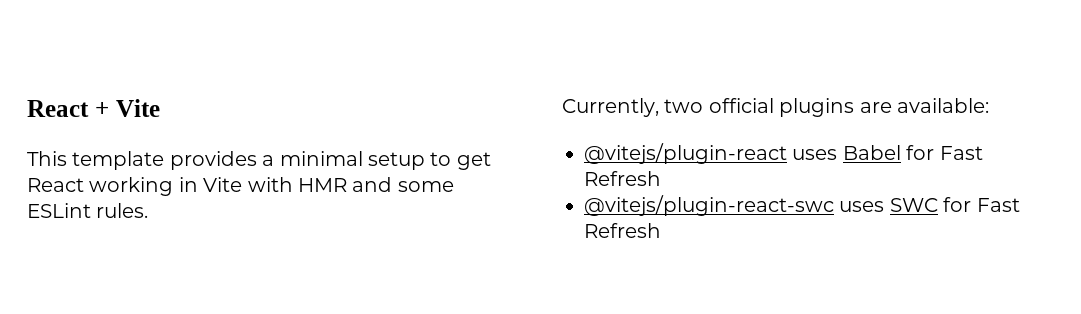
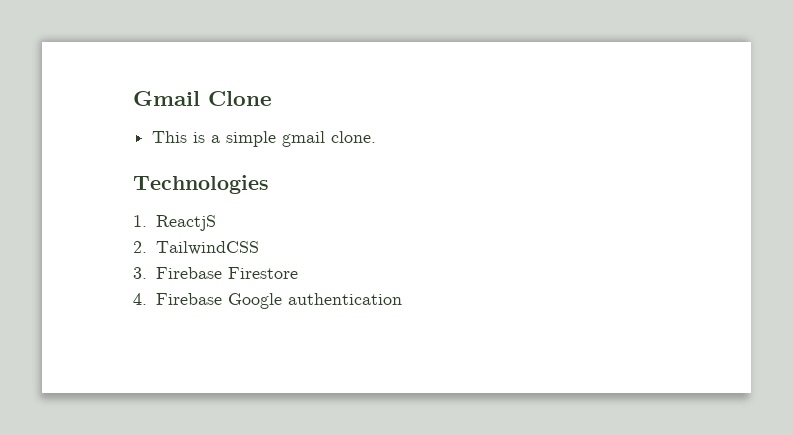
[27,99,160,117] [27,151,491,170] [27,177,454,196] [27,203,149,218] [562,98,989,117] [584,143,983,164] [584,171,661,186] [584,195,1020,216] [584,223,661,238] React + Vite // This template provides a minimal setup to get React working in Vite with HMR and some ESLint rules. // Currently, two official plugins are available: // @vitejs/plugin-react uses Babel for Fast Refresh // @vitejs/plugin-react-swc uses SWC for Fast Refresh -> [133,91,272,106] [152,131,377,147] [133,175,269,194] [133,215,216,231] [133,241,259,255] [133,267,298,279] [133,293,402,309] Gmail Clone // This is a simple gmail clone. // Technologies // 1. ReactjS // 2. TailwindCSS // 3. Firebase Firestore // 4. Firebase Google authentication

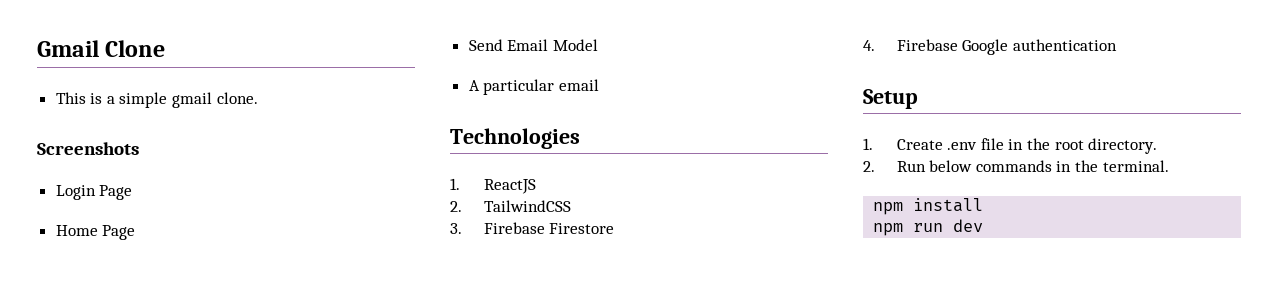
(377, 137) none -> [37,142,139,155] [55,185,133,200] [55,225,136,240] [468,39,598,51] [468,79,599,95] // Screenshots // Login Page // Home Page // Send Email Model // A particular email
[155,215,216,231] ReactjS -> [483,179,536,194] ReactJS
(402, 299) none -> [863,89,918,109] [863,138,1158,154] [863,160,1169,172] [873,198,984,215] [873,219,984,236] // Setup // 1. Create .env file in the root directory. // 2. Run below commands in the terminal. // npm install // npm run dev

